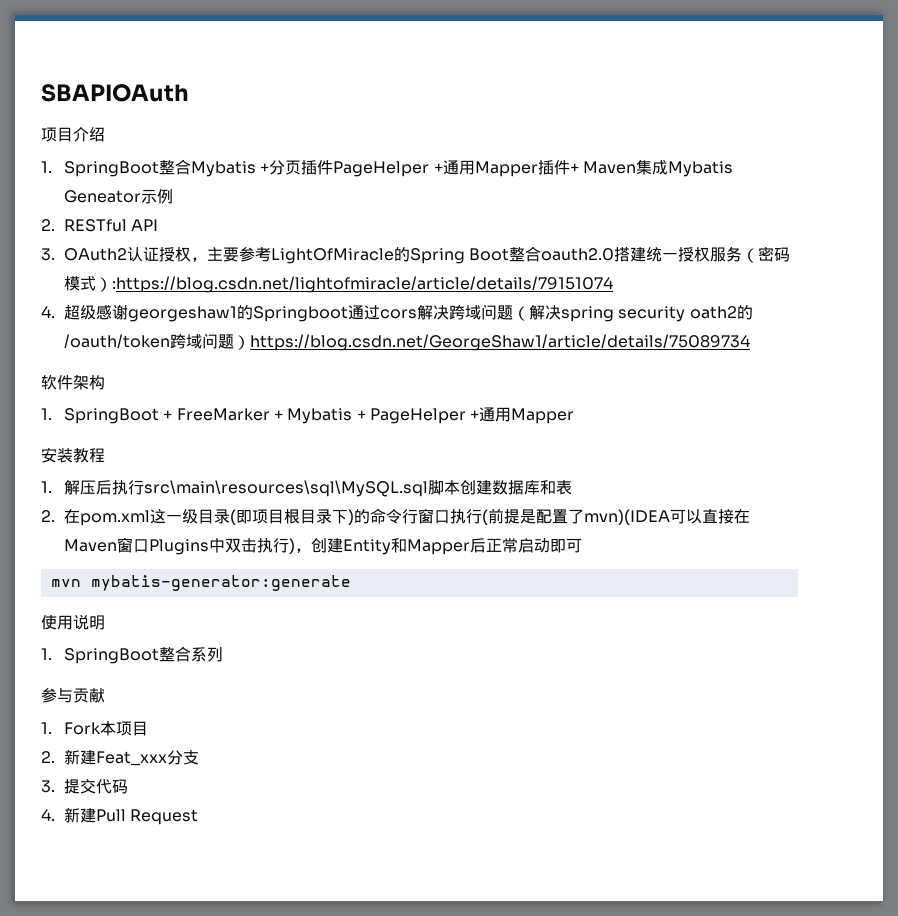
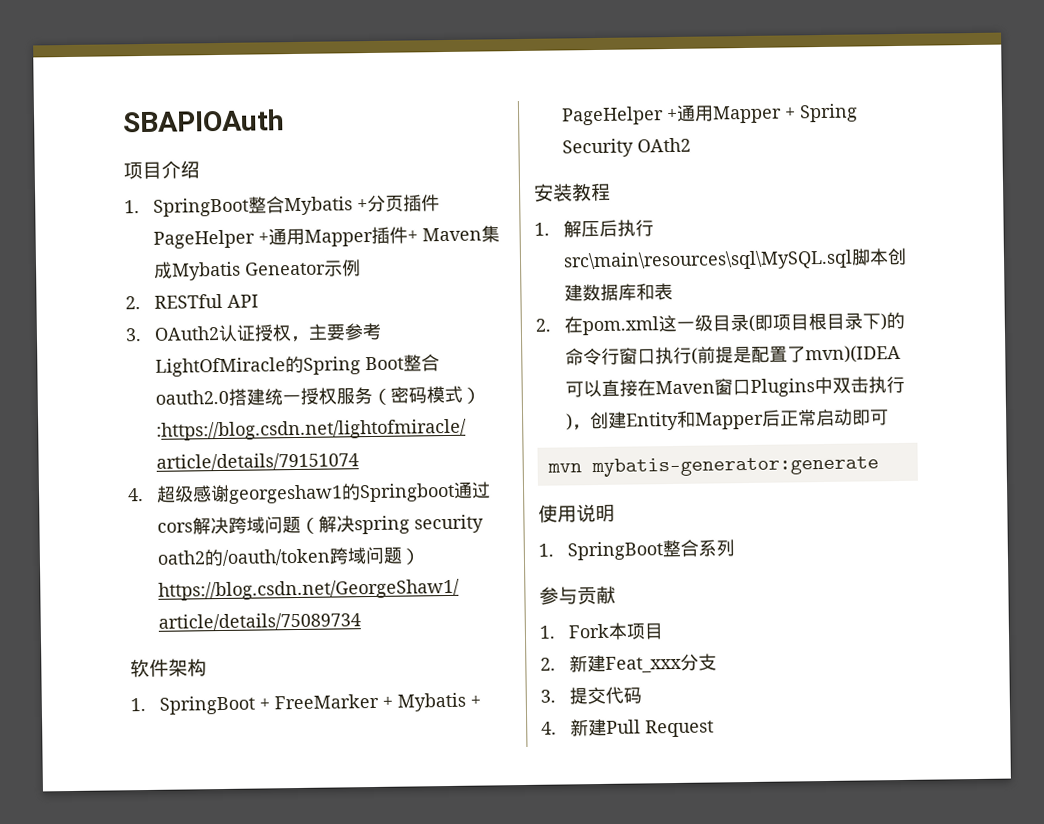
(575, 416) none -> [784,103,859,123] [562,137,692,158] + Spring Security OAth2

